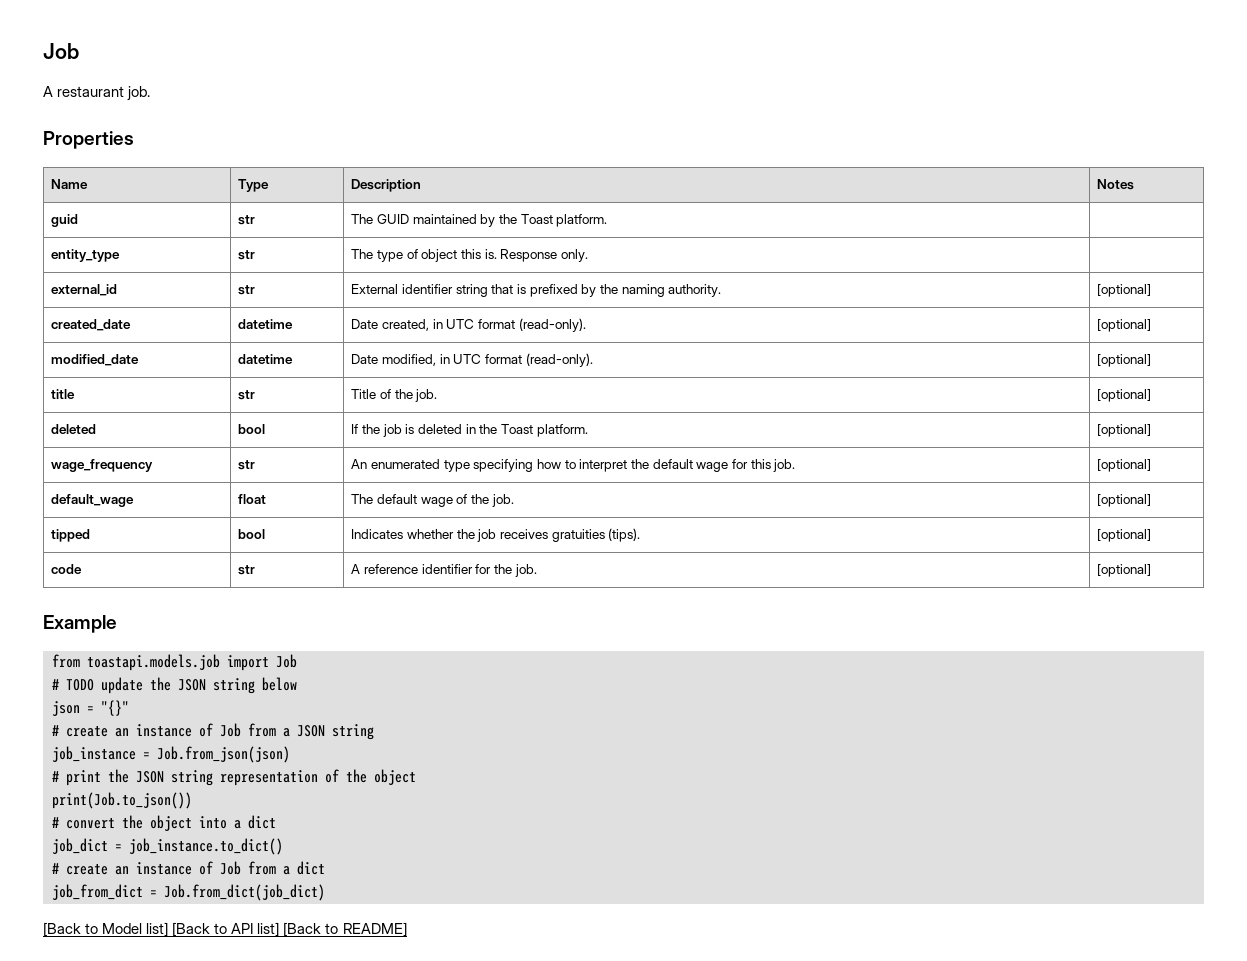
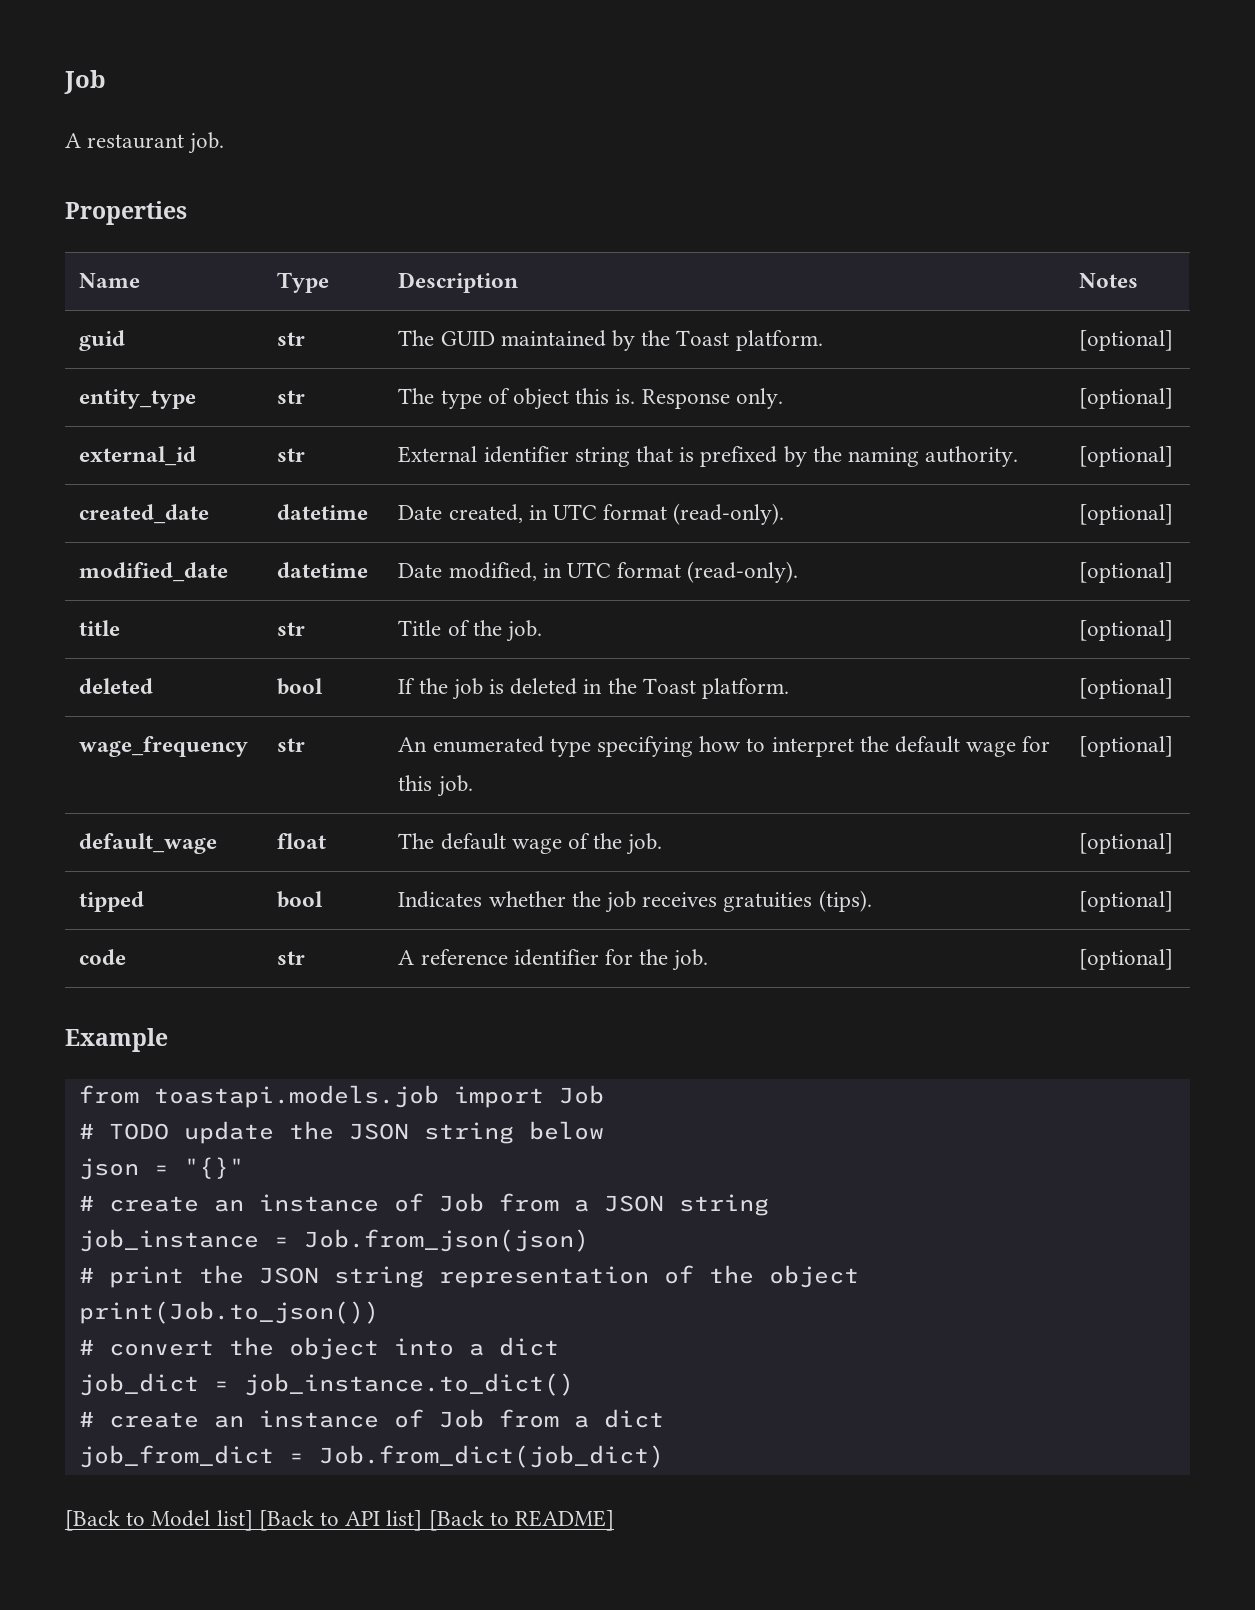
(608, 220) none -> [1079,330,1174,351] [optional]
(588, 255) none -> [1079,388,1174,409] [optional]

